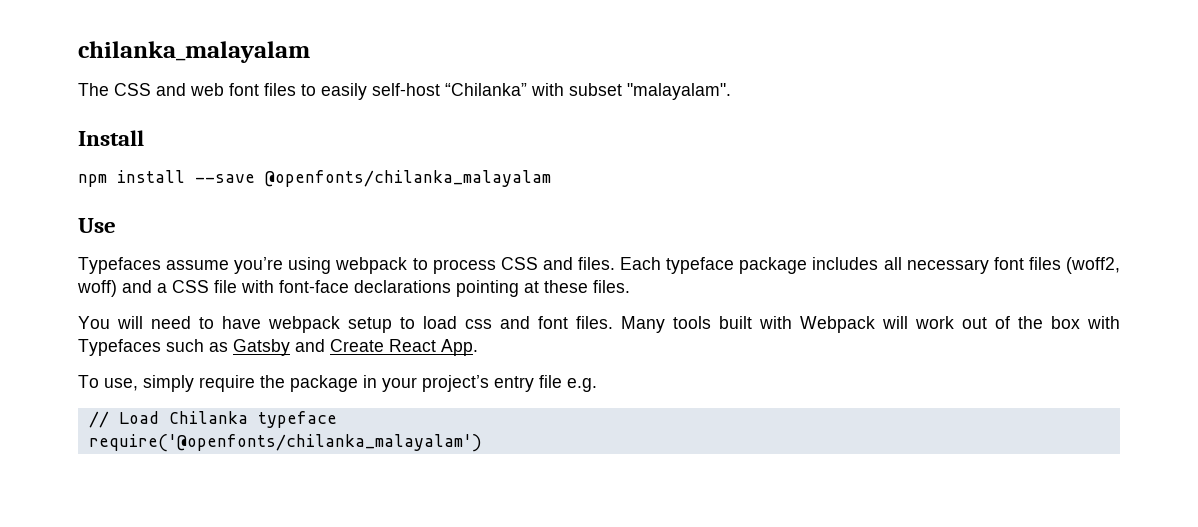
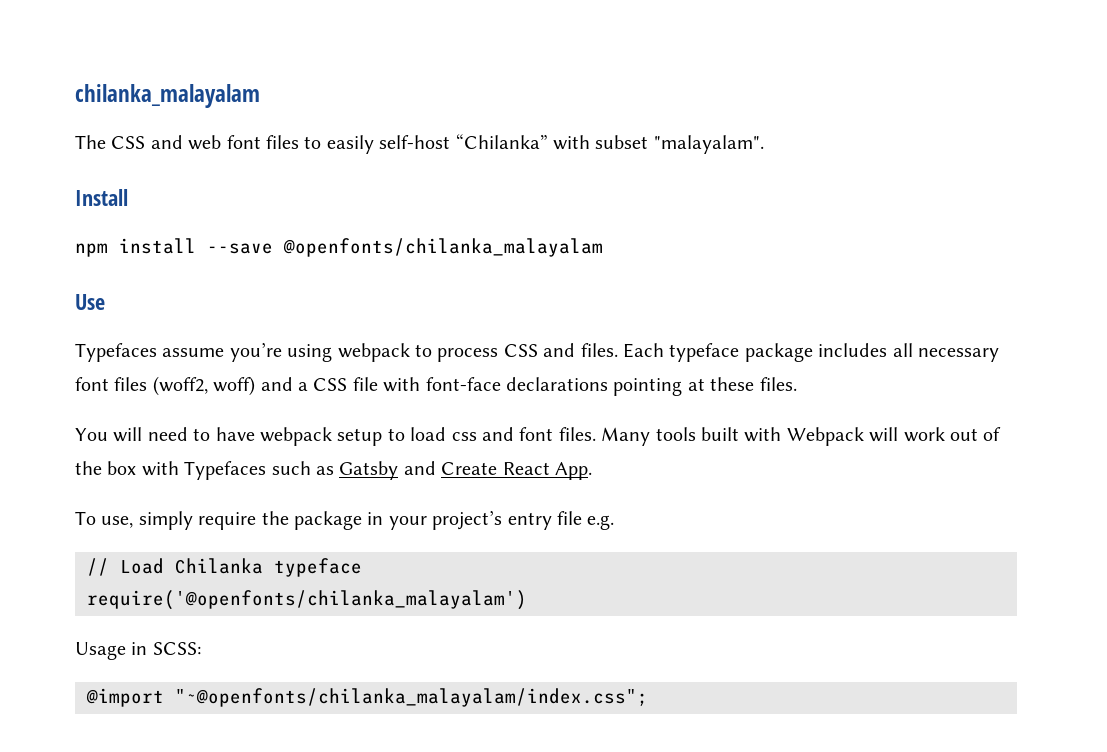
(482, 443) none -> [75,642,201,660] [86,688,648,707] // Usage in SCSS: // @import "~@openfonts/chilanka_malayalam/index.css";

